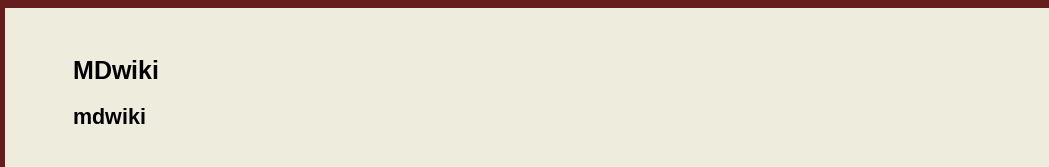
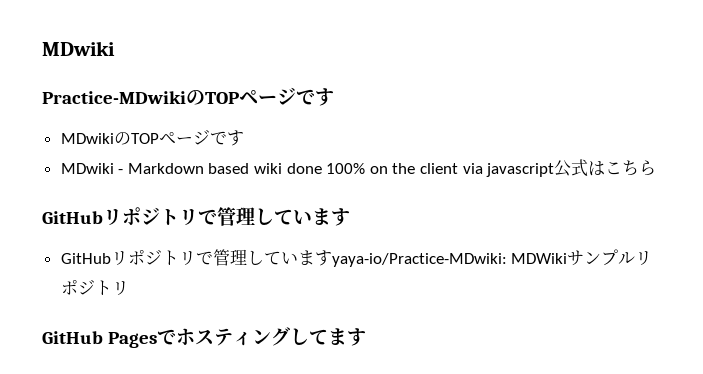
[73,108,146,124] mdwiki -> [42,87,334,106] [60,129,244,146] [60,159,657,177] [42,207,350,226] [60,249,653,267] [60,279,129,296] [42,327,367,348] Practice-MDwikiのTOPページです // MDwikiのTOPページです // MDwiki - Markdown based wiki done 100% on the client via javascript公式はこちら // GitHubリポジトリで管理しています // GitHubリポジトリで管理していますyaya-io/Practice-MDwiki: MDWikiサンプルリポジトリ // GitHub Pagesでホスティングしてます

